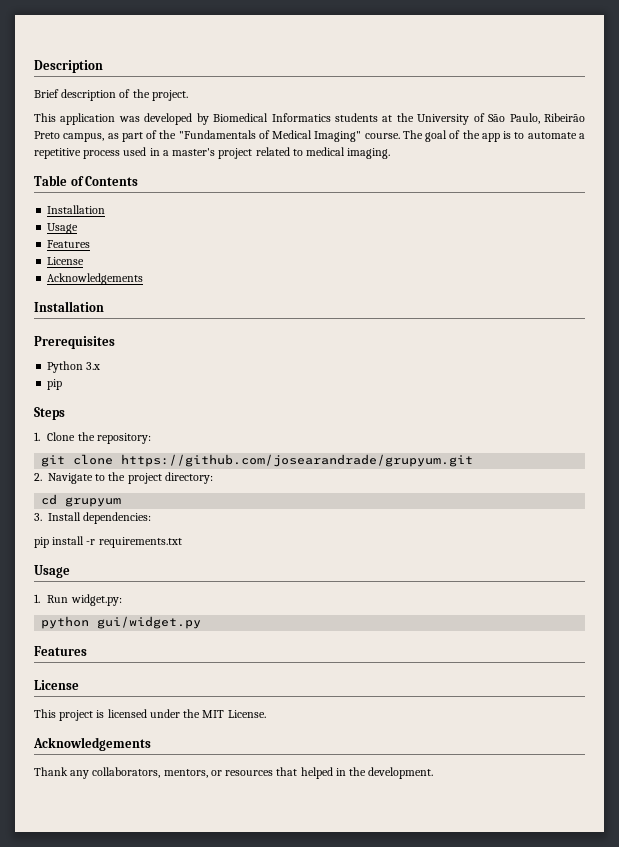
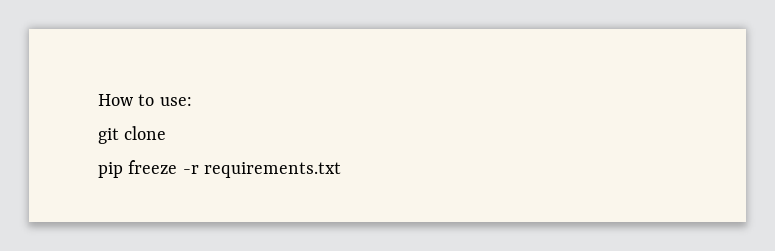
[34,60,103,73] [34,89,188,101] [34,113,586,125] [34,130,585,142] [34,147,391,159] [34,175,139,186] [47,205,106,214] [47,223,79,234] [47,240,91,248] [47,257,85,265] [47,273,144,285] [34,301,104,312] [34,336,115,349] [47,361,101,373] [47,379,63,390] [34,407,65,420] [34,432,151,444] [41,454,474,467] [34,472,213,484] [41,494,122,507] [34,512,152,524] [34,536,85,548] Description // Brief description of the project. // This application was developed by Biomedical Informatics students at the University of São Paulo, Ribeirão Preto campus, as part of the "Fundamentals of Medical Imaging" course. The goal of the app is to automate a repetitive process used in a master's project related to medical imaging. // Table of Contents // Installation // Usage // Features // License // Acknowledgements // Installation // Prerequisites // Python 3.x // pip // Steps // 1. Clone the repository: // git clone https://github.com/josearandrade/grupyum.git // 2. Navigate to the project directory: // cd grupyum // 3. Install dependencies: // pip install -> [98,94,192,106] [98,126,167,144] [98,160,178,178] How to use: // git clone // pip freeze
[34,565,70,578] [34,594,122,606] [41,616,202,629] [34,646,87,656] [34,680,79,690] [34,709,266,721] [33,737,151,751] [34,767,434,779] // Usage // 1. Run widget.py: // python gui/widget.py // Features // License // This project is licensed under the MIT License. // Acknowledgements // Thank any collaborators, mentors, or resources that helped in the development. -> (341, 170) none

